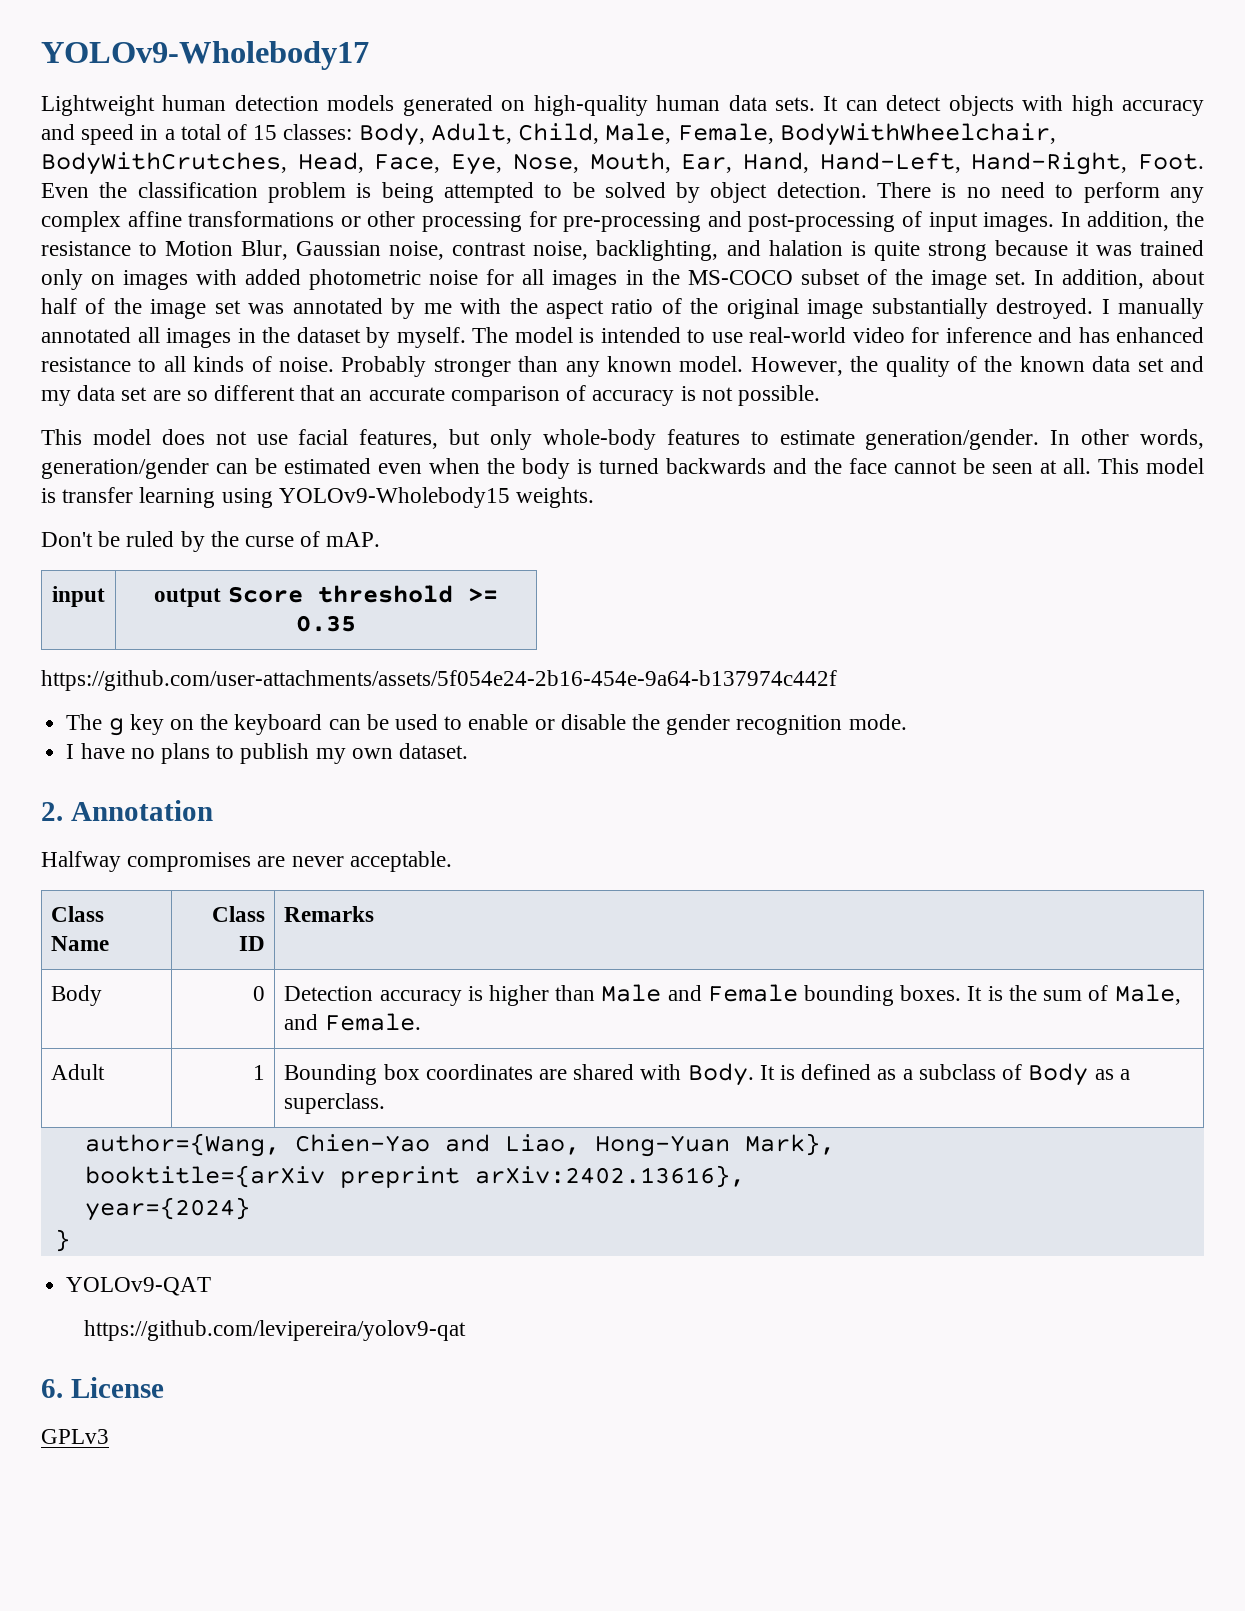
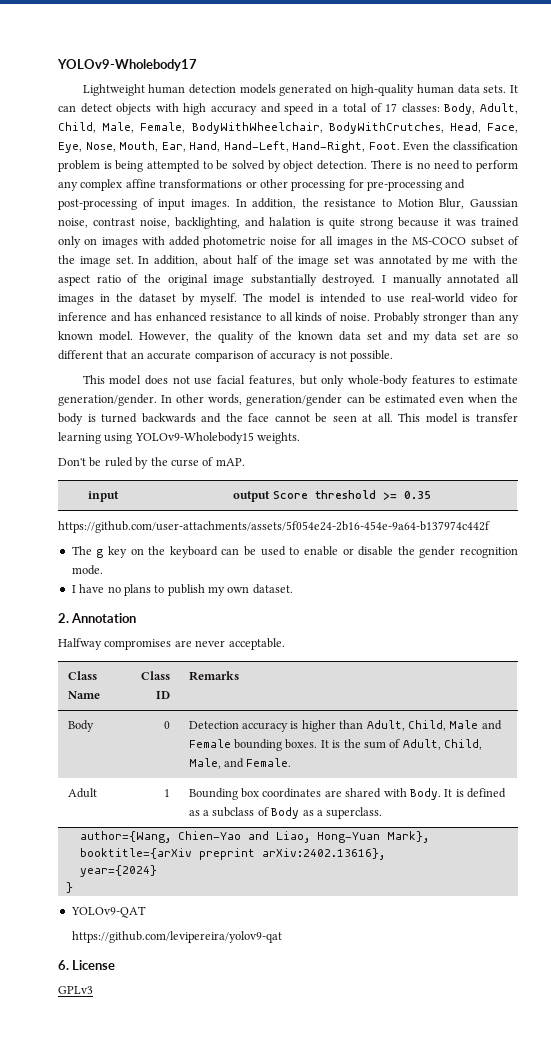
[253,125,278,140] 15 -> [385,103,398,112] 17
(596, 993) none -> [366,720,446,731] Adult, Child,
(1109, 993) none -> [402,739,483,750] Adult, Child,

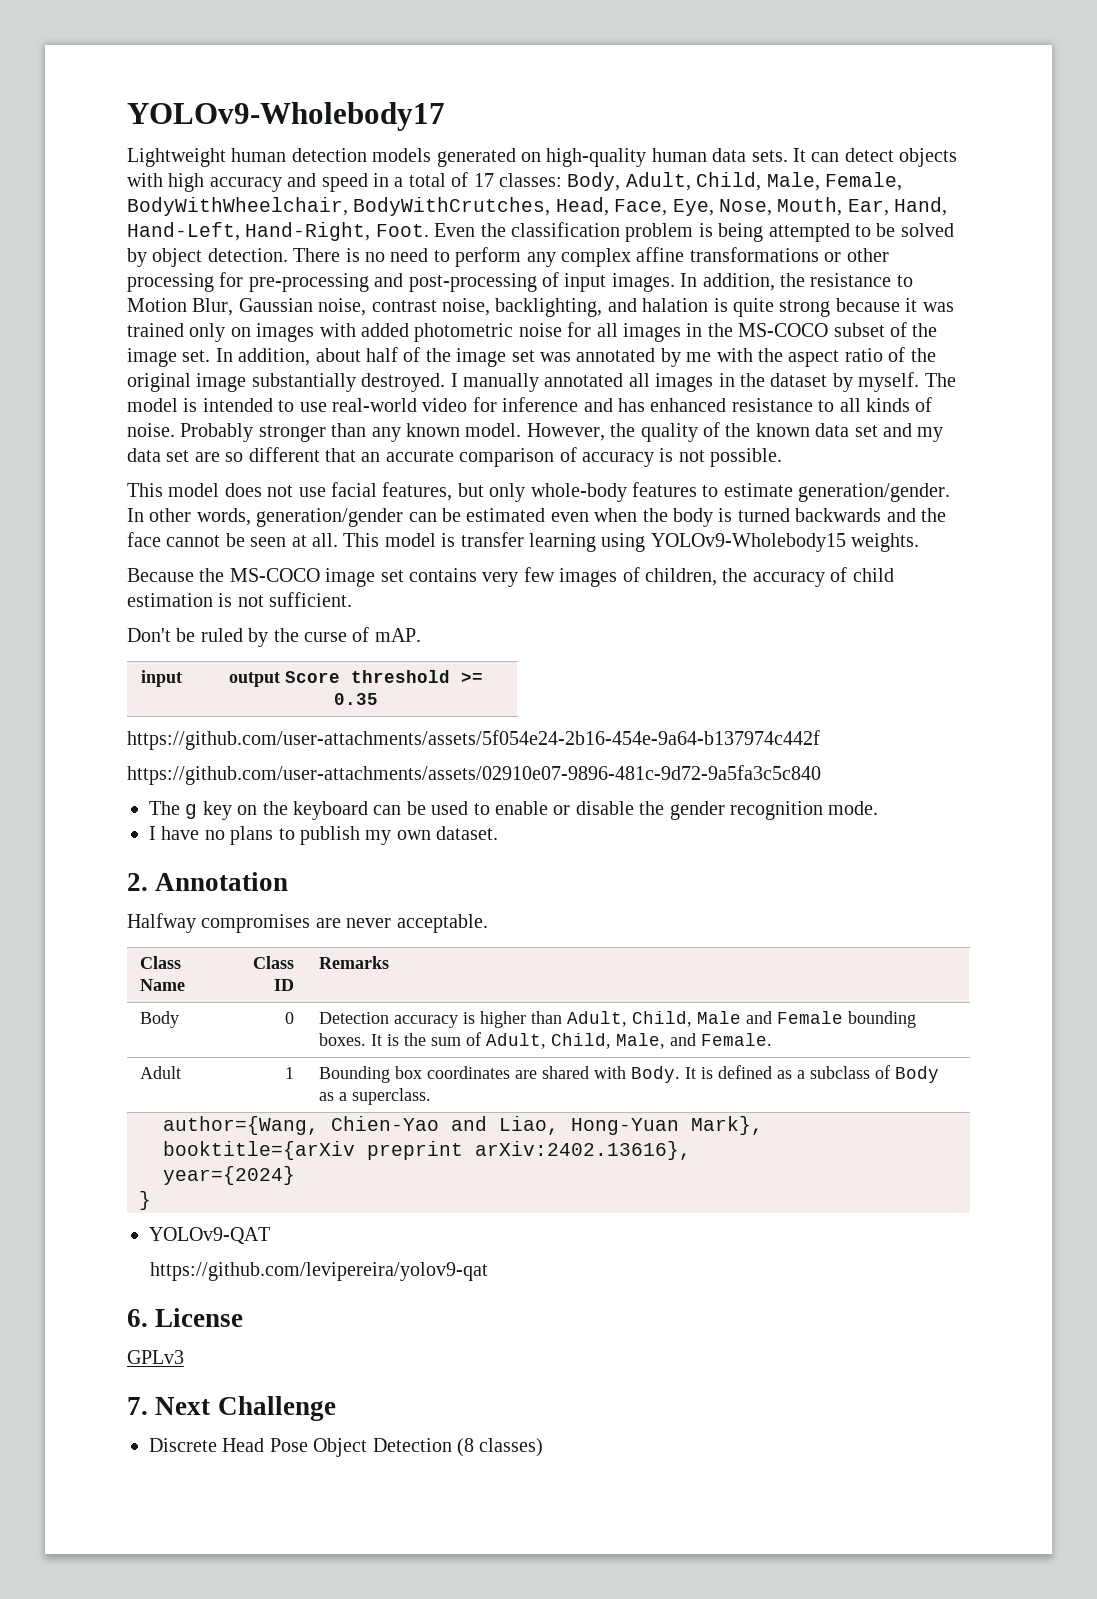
(301, 438) none -> [127,567,894,587] [127,592,353,607] // Because the MS-COCO image set contains very few images of children, the accuracy of child estimation is not sufficient.
(490, 527) none -> [127,765,821,785] // https://github.com/user-attachments/assets/02910e07-9896-481c-9d72-9a5fa3c5c840
(93, 990) none -> [127,1396,336,1421] [149,1438,544,1457] // 7. Next Challenge // Discrete Head Pose Object Detection (8 classes)

